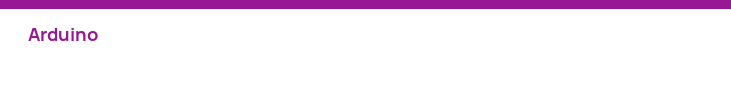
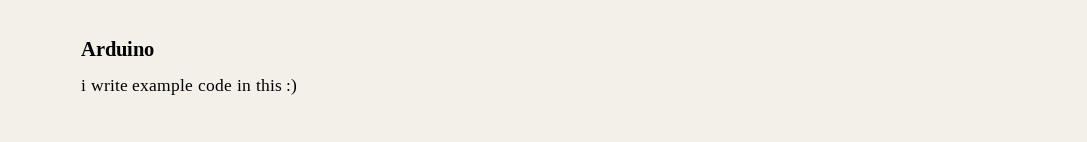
(98, 34) none -> [81,78,298,95] // i write example code in this :)

